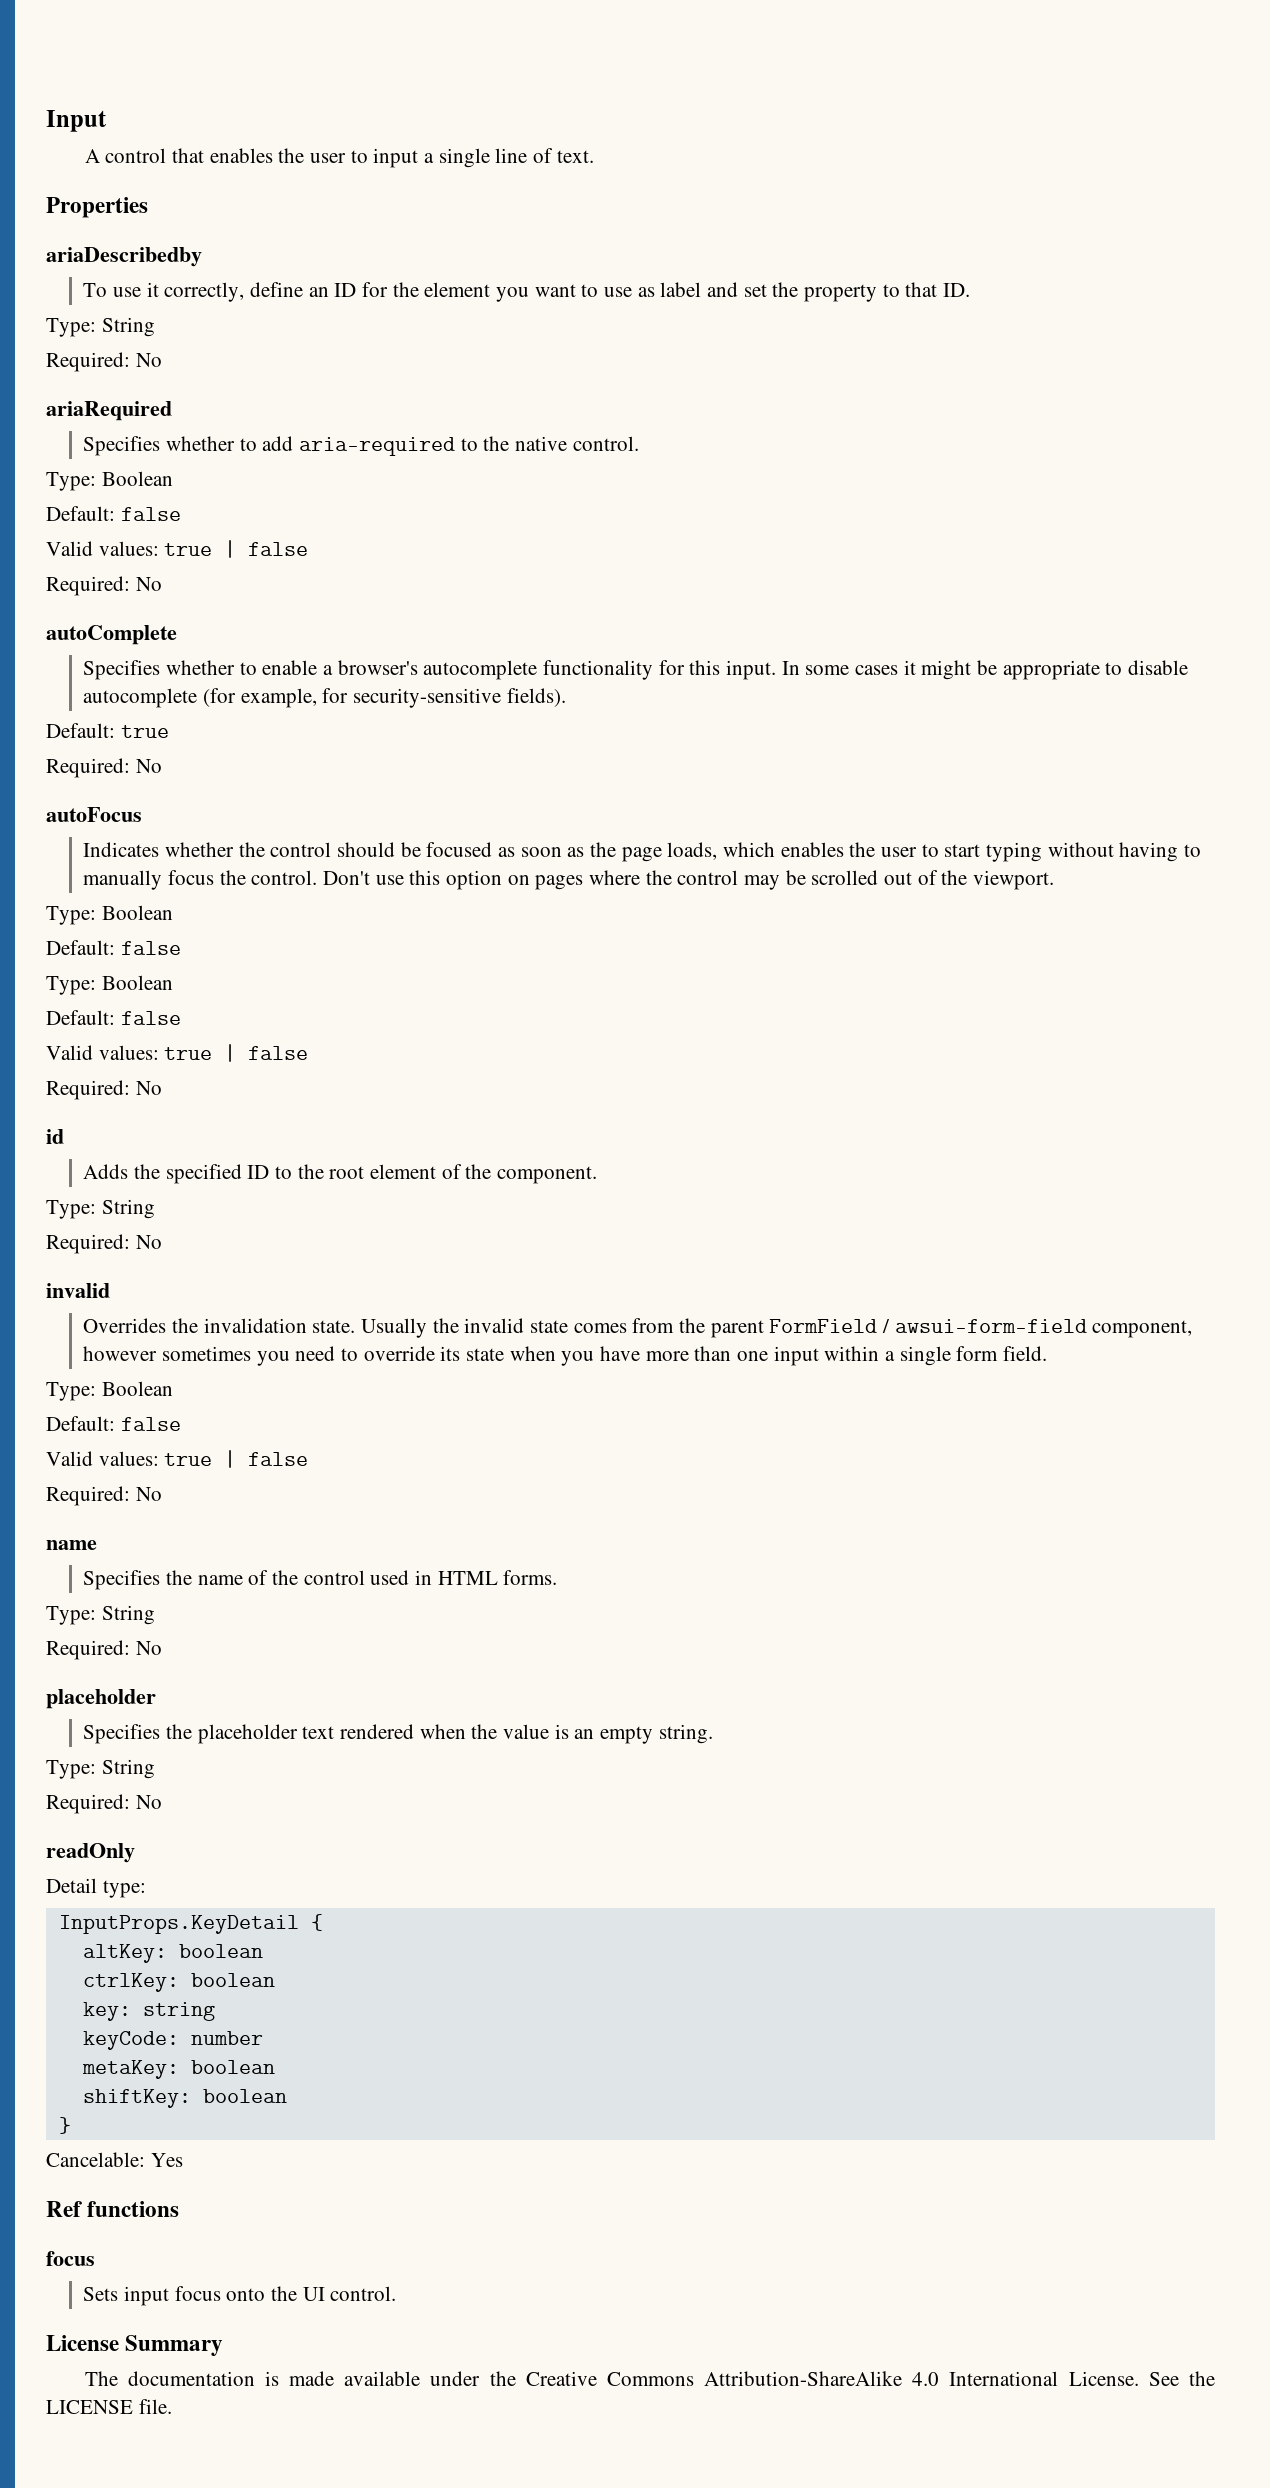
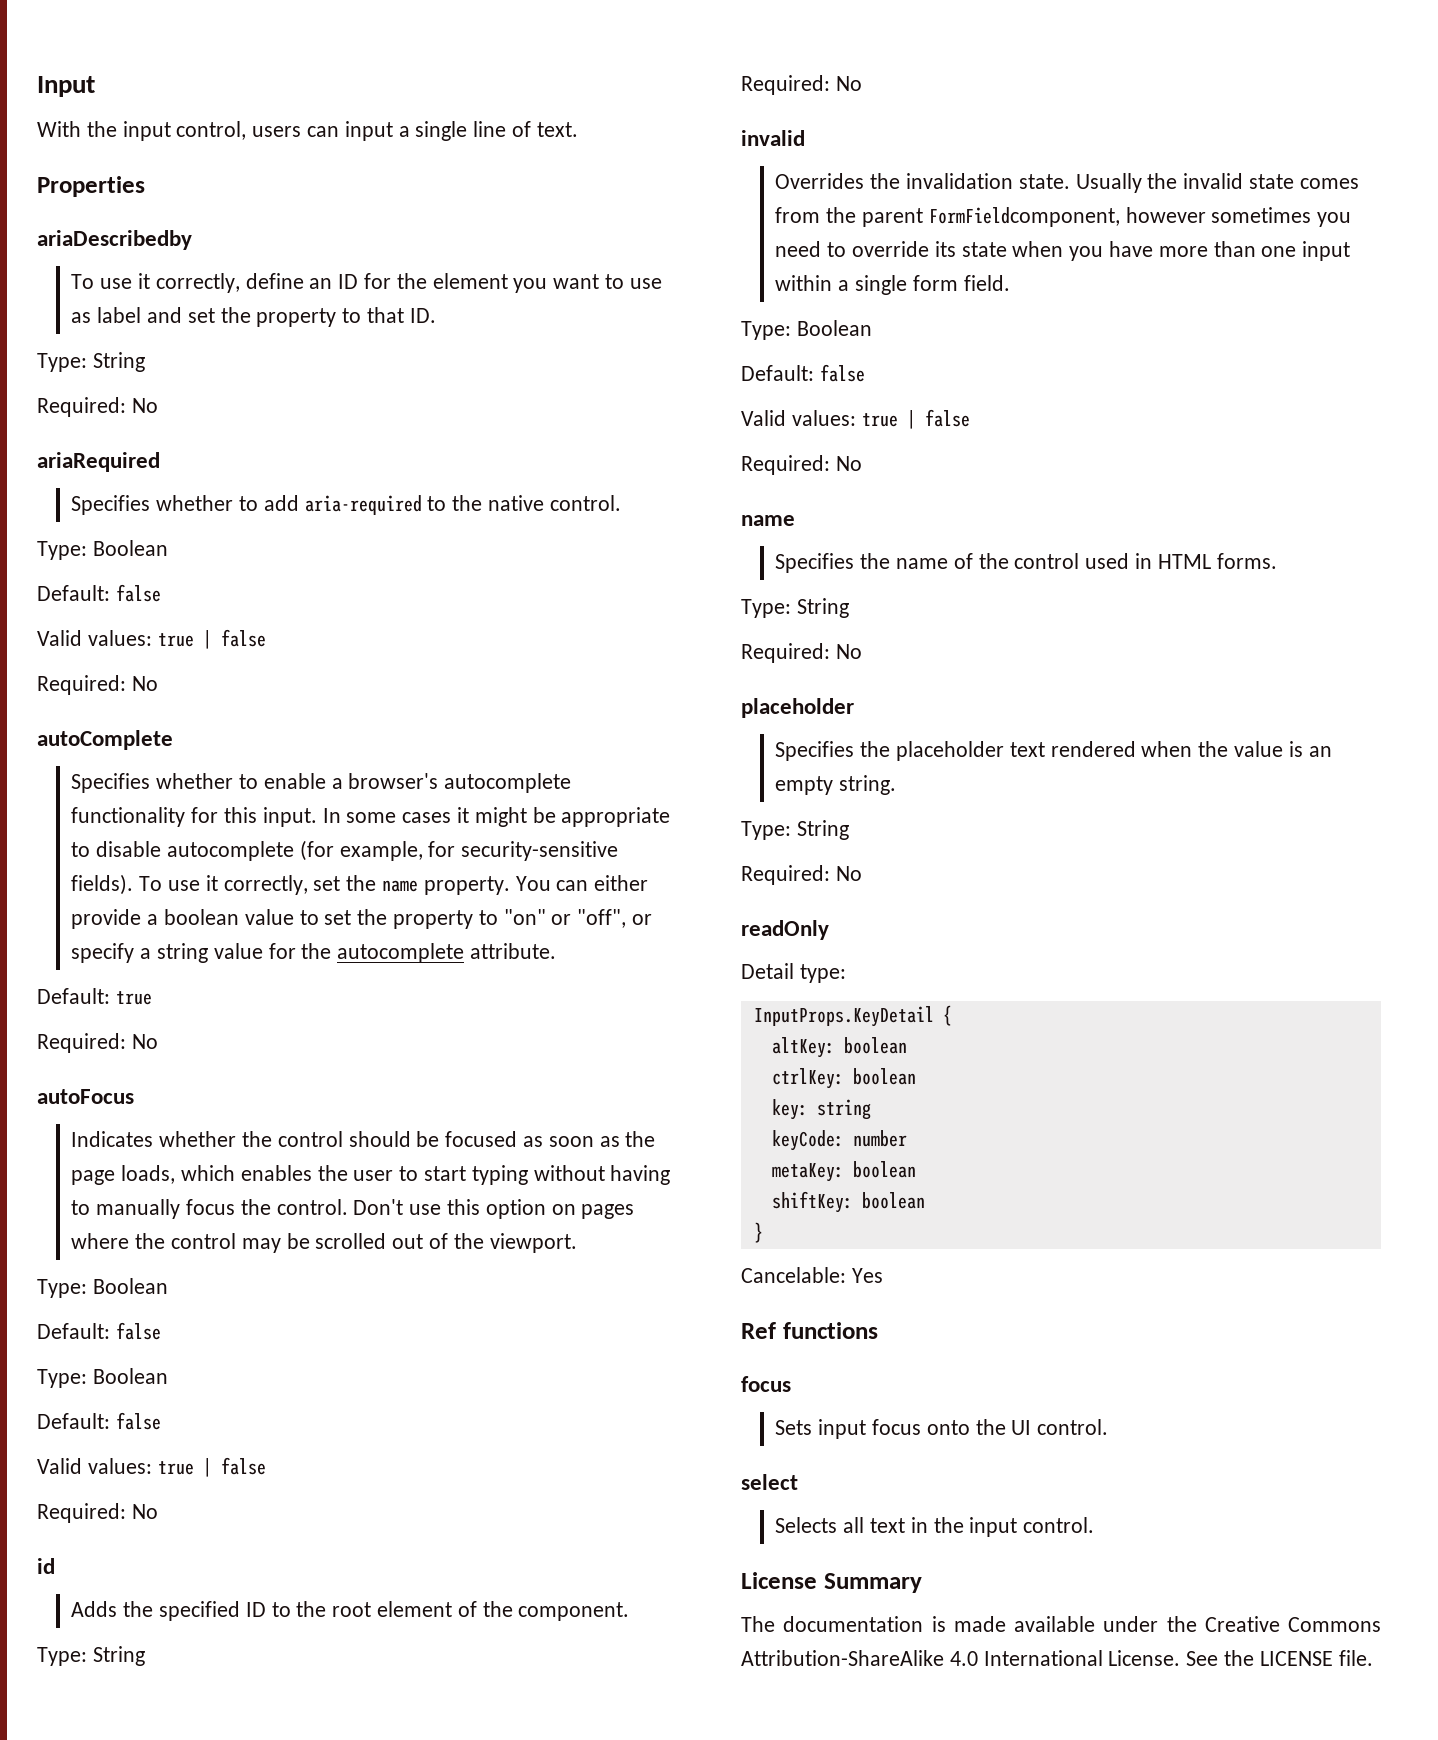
[84,148,368,163] A control that enables the user to -> [37,121,340,141] With the input control, users can
(566, 697) none -> [139,875,649,895] [71,909,653,929] [71,943,557,963] To use it correctly, set the name property. You can either provide a boolean value to set the property to "on" or "off", or specify a string value for the autocomplete attribute.
[769,1319,1193,1338] FormField / awsui-form-field component, -> [928,207,1120,227] FormFieldcomponent,
(397, 2293) none -> [741,1474,798,1490] [775,1517,1095,1537] // select // Selects all text in the input control.

